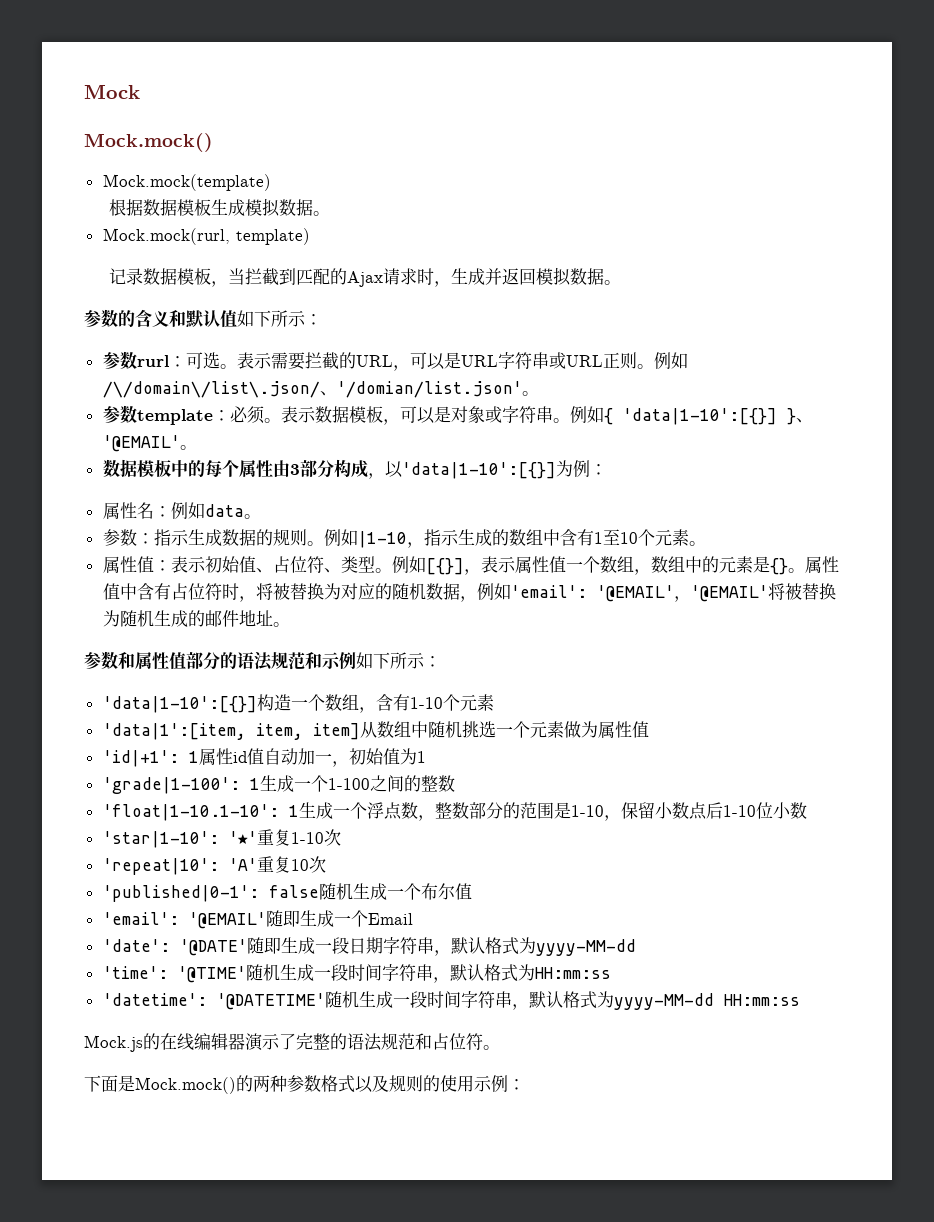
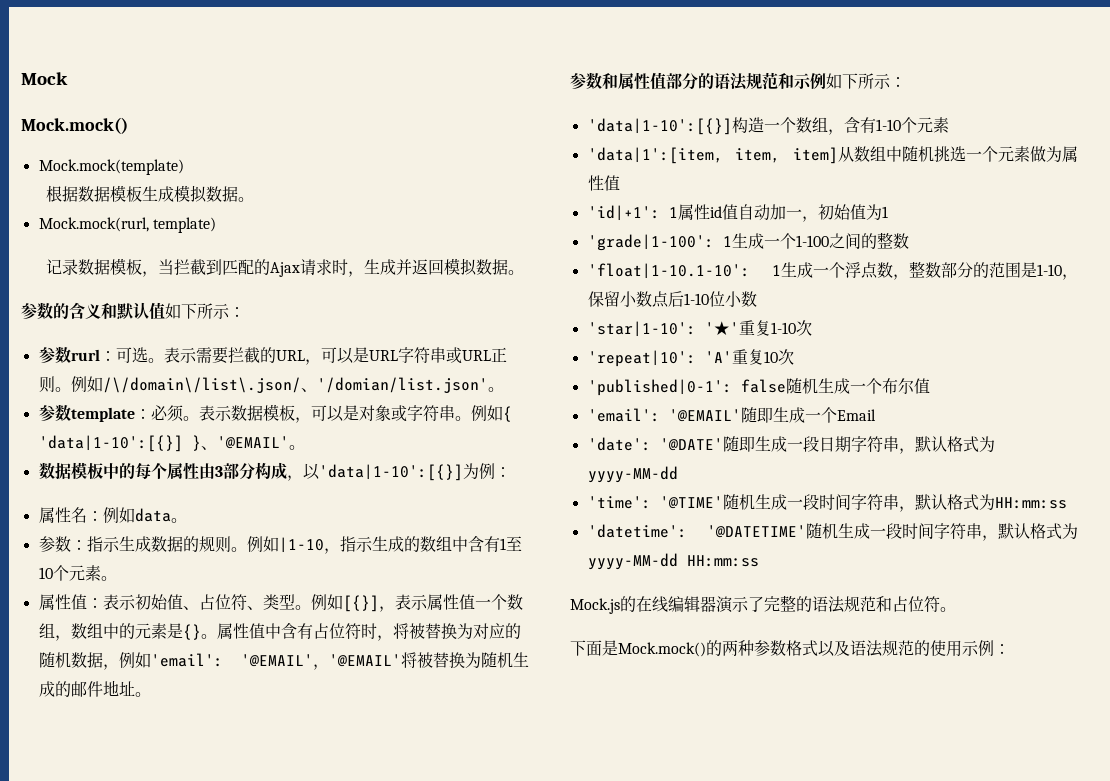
[389,1075,423,1092] 规则 -> [850,640,914,657] 语法规范

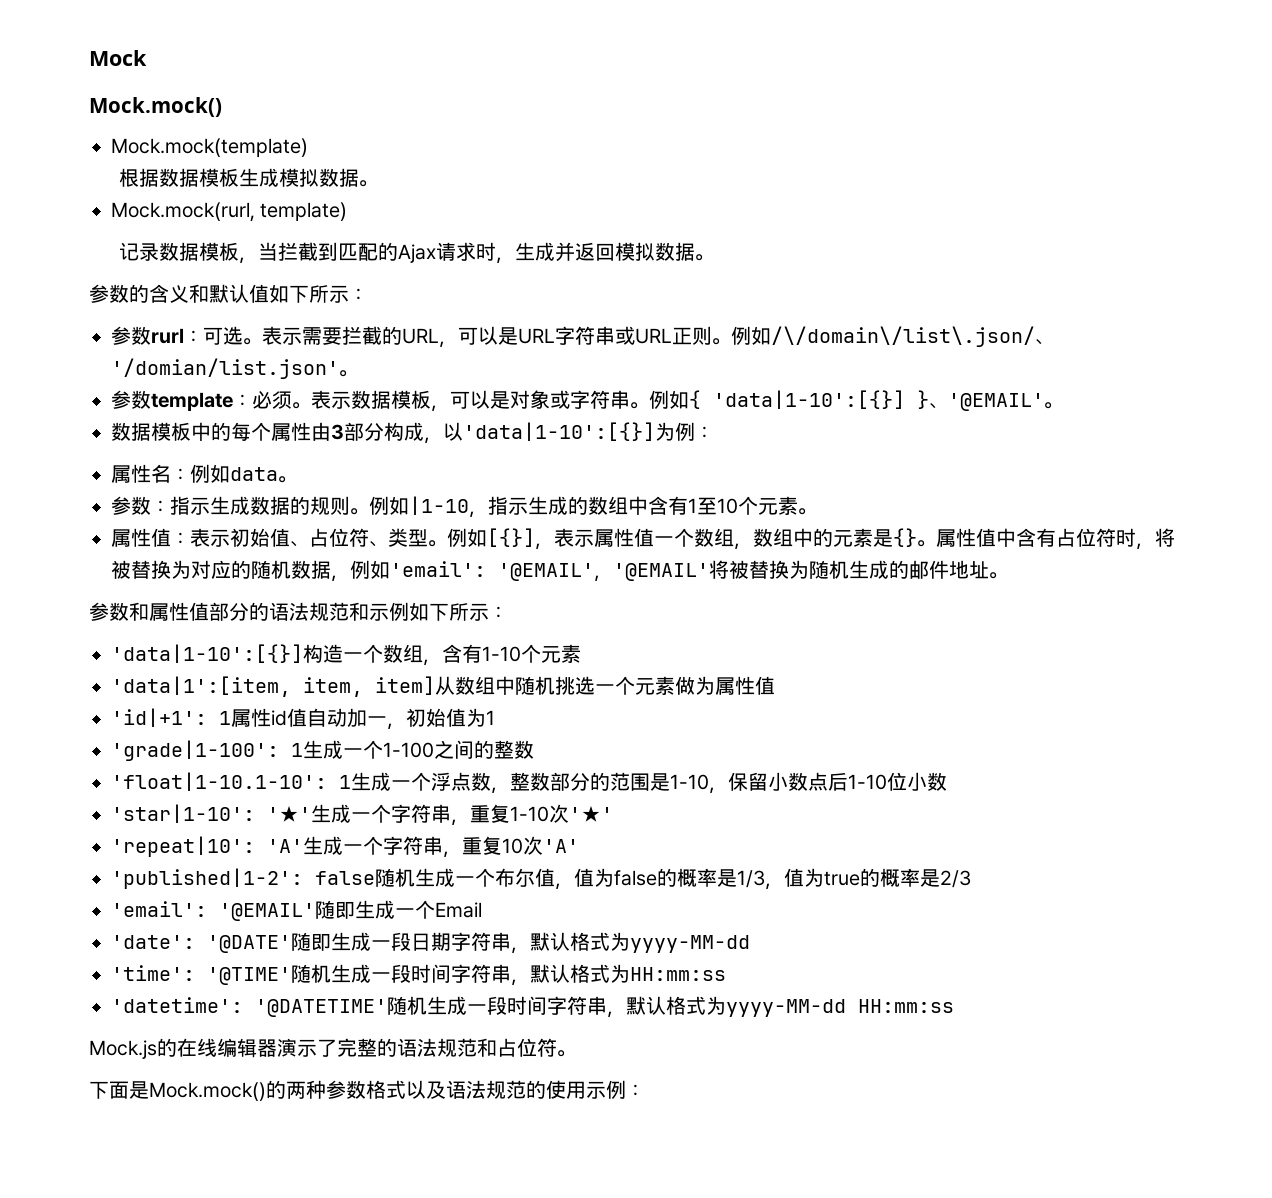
(739, 328) none -> [311,804,470,826] 生成一个字符串，
(812, 328) none -> [569,806,613,822] '★'
(732, 357) none -> [303,836,462,858] 生成一个字符串，
[587,379,732,396] // 'published|0-1': -> [543,839,579,853] [111,868,303,889] 'A' // 'published|1-2':
(930, 386) none -> [555,868,971,890] ，值为false的概率是1/3，值为true的概率是2/3

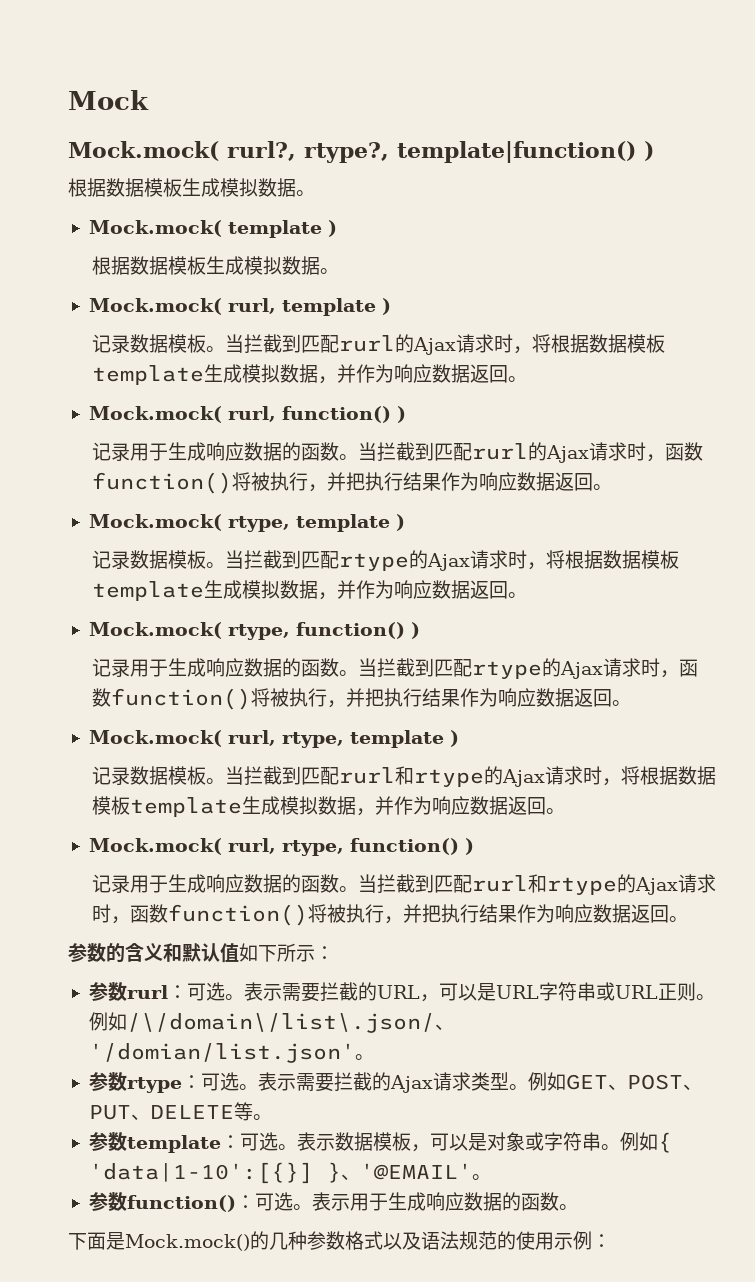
[89,97,222,117] [111,138,308,157] [118,168,378,187] [111,202,348,222] [118,242,695,264] Mock.mock() // Mock.mock(template) // 根据数据模板生成模拟数据。 // Mock.mock(rurl, template) // 记录数据模板，当拦截到匹配的Ajax请求时，生成并返回模拟数据 -> [68,141,654,163] [68,178,315,197] [88,220,337,238] [91,256,339,275] [88,298,391,316] [91,334,665,355] [91,364,527,385] [88,406,406,423] [91,442,703,463] [91,472,612,494] [88,514,405,532] [91,550,679,571] [91,580,527,601] [88,622,420,640] [91,658,698,679] [91,688,631,710] [88,730,459,748] [91,766,716,787] [91,796,565,817] [88,838,474,856] [91,874,716,895] [91,904,669,926] Mock.mock( rurl?, rtype?, template|function() ) // 根据数据模板生成模拟数据。 // Mock.mock( template ) // 根据数据模板生成模拟数据。 // Mock.mock( rurl, template ) // 记录数据模板。当拦截到匹配rurl的Ajax请求时，将根据数据模板template生成模拟数据，并作为响应数据返回。 // Mock.mock( rurl, function() ) // 记录用于生成响应数据的函数。当拦截到匹配rurl的Ajax请求时，函数function()将被执行，并把执行结果作为响应数据返回。 // Mock.mock( rtype, template ) // 记录数据模板。当拦截到匹配rtype的Ajax请求时，将根据数据模板template生成模拟数据，并作为响应数据返回。 // Mock.mock( rtype, function() ) // 记录用于生成响应数据的函数。当拦截到匹配rtype的Ajax请求时，函数function()将被执行，并把执行结果作为响应数据返回。 // Mock.mock( rurl, rtype, template ) // 记录数据模板。当拦截到匹配rurl和rtype的Ajax请求时，将根据数据模板template生成模拟数据，并作为响应数据返回。 // Mock.mock( rurl, rtype, function() ) // 记录用于生成响应数据的函数。当拦截到匹配rurl和rtype的Ajax请求时，函数function()将被执行，并把执行结果作为响应数据返回
(358, 373) none -> [88,1072,702,1093] [88,1102,272,1121] // 参数rtype：可选。表示需要拦截的Ajax请求类型。例如GET、POST、PUT、DELETE等。
[252,391,292,409] 必须 -> [239,1132,278,1151] 可选
[111,422,714,444] [111,464,297,483] [111,496,817,518] [111,528,1175,550] [111,560,1008,582] [89,602,508,621] [111,644,581,666] [111,676,775,697] [111,708,495,730] [111,740,534,761] [111,772,947,794] [111,804,613,826] [111,836,579,858] [111,868,971,890] [111,900,482,921] [111,932,750,954] [111,964,726,986] [111,996,954,1018] [89,1038,557,1059] 数据模板中的每个属性由3部分构成，以'data|1-10':[{}]为例： // 属性名：例如data。 // 参数：指示生成数据的规则。例如|1-10，指示生成的数组中含有1至10个元素。 // 属性值：表示初始值、占位符、类型。例如[{}]，表示属性值一个数组，数组中的元素是{}。属性值中含有占位符时，将被替换为对应的随机数据，例如'email': '@EMAIL'，'@EMAIL'将被替换为随机生成的邮件地址。 // 参数和属性值部分的语法规范和示例如下所示： // 'data|1-10':[{}]构造一个数组，含有1-10个元素 // 'data|1':[item, item, item]从数组中随机挑选一个元素做为属性值 // 'id|+1': 1属性id值自动加一，初始值为1 // 'grade|1-100': 1生成一个1-100之间的整数 // 'float|1-10.1-10': 1生成一个浮点数，整数部分的范围是1-10，保留小数点后1-10位小数 // 'star|1-10': '★'生成一个字符串，重复1-10次'★' // 'repeat|10': 'A'生成一个字符串，重复10次'A' // 'published|1-2': false随机生成一个布尔值，值为false的概率是1/3，值为true的概率是2/3 // 'email': '@EMAIL'随即生成一个Email // 'date': '@DATE'随即生成一段日期字符串，默认格式为yyyy-MM-dd // 'time': '@TIME'随机生成一段时间字符串，默认格式为HH:mm:ss // 'datetime': '@DATETIME'随机生成一段时间字符串，默认格式为yyyy-MM-dd HH:mm:ss // Mock.js的在线编辑器演示了完整的语法规范和占位符 -> [88,1192,559,1212] 参数function()：可选。表示用于生成响应数据的函数
[286,1081,306,1099] 两 -> [269,1232,288,1250] 几

